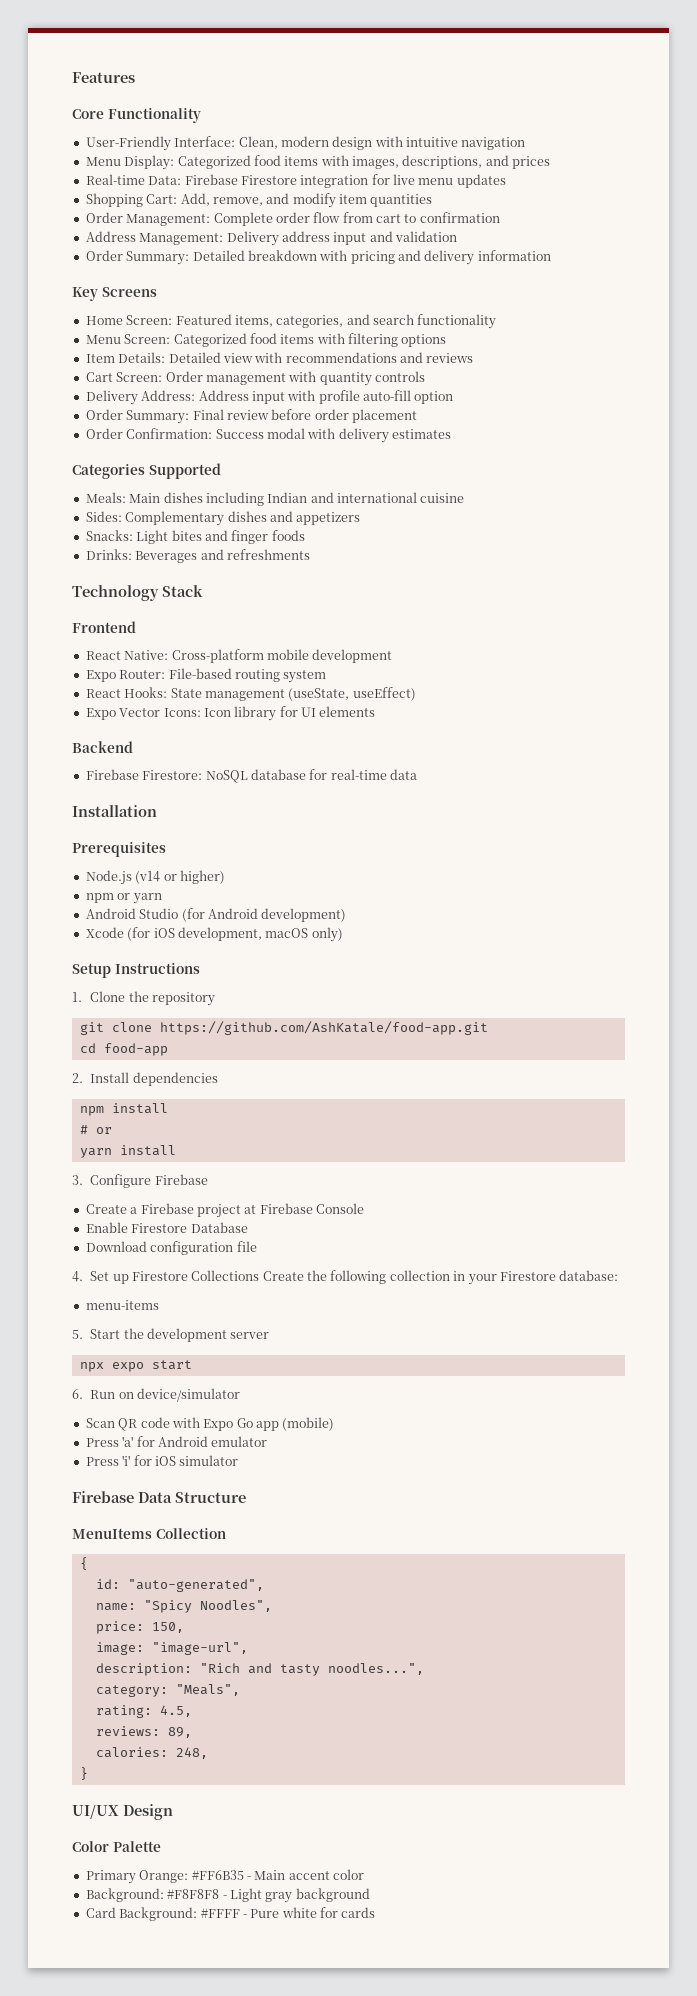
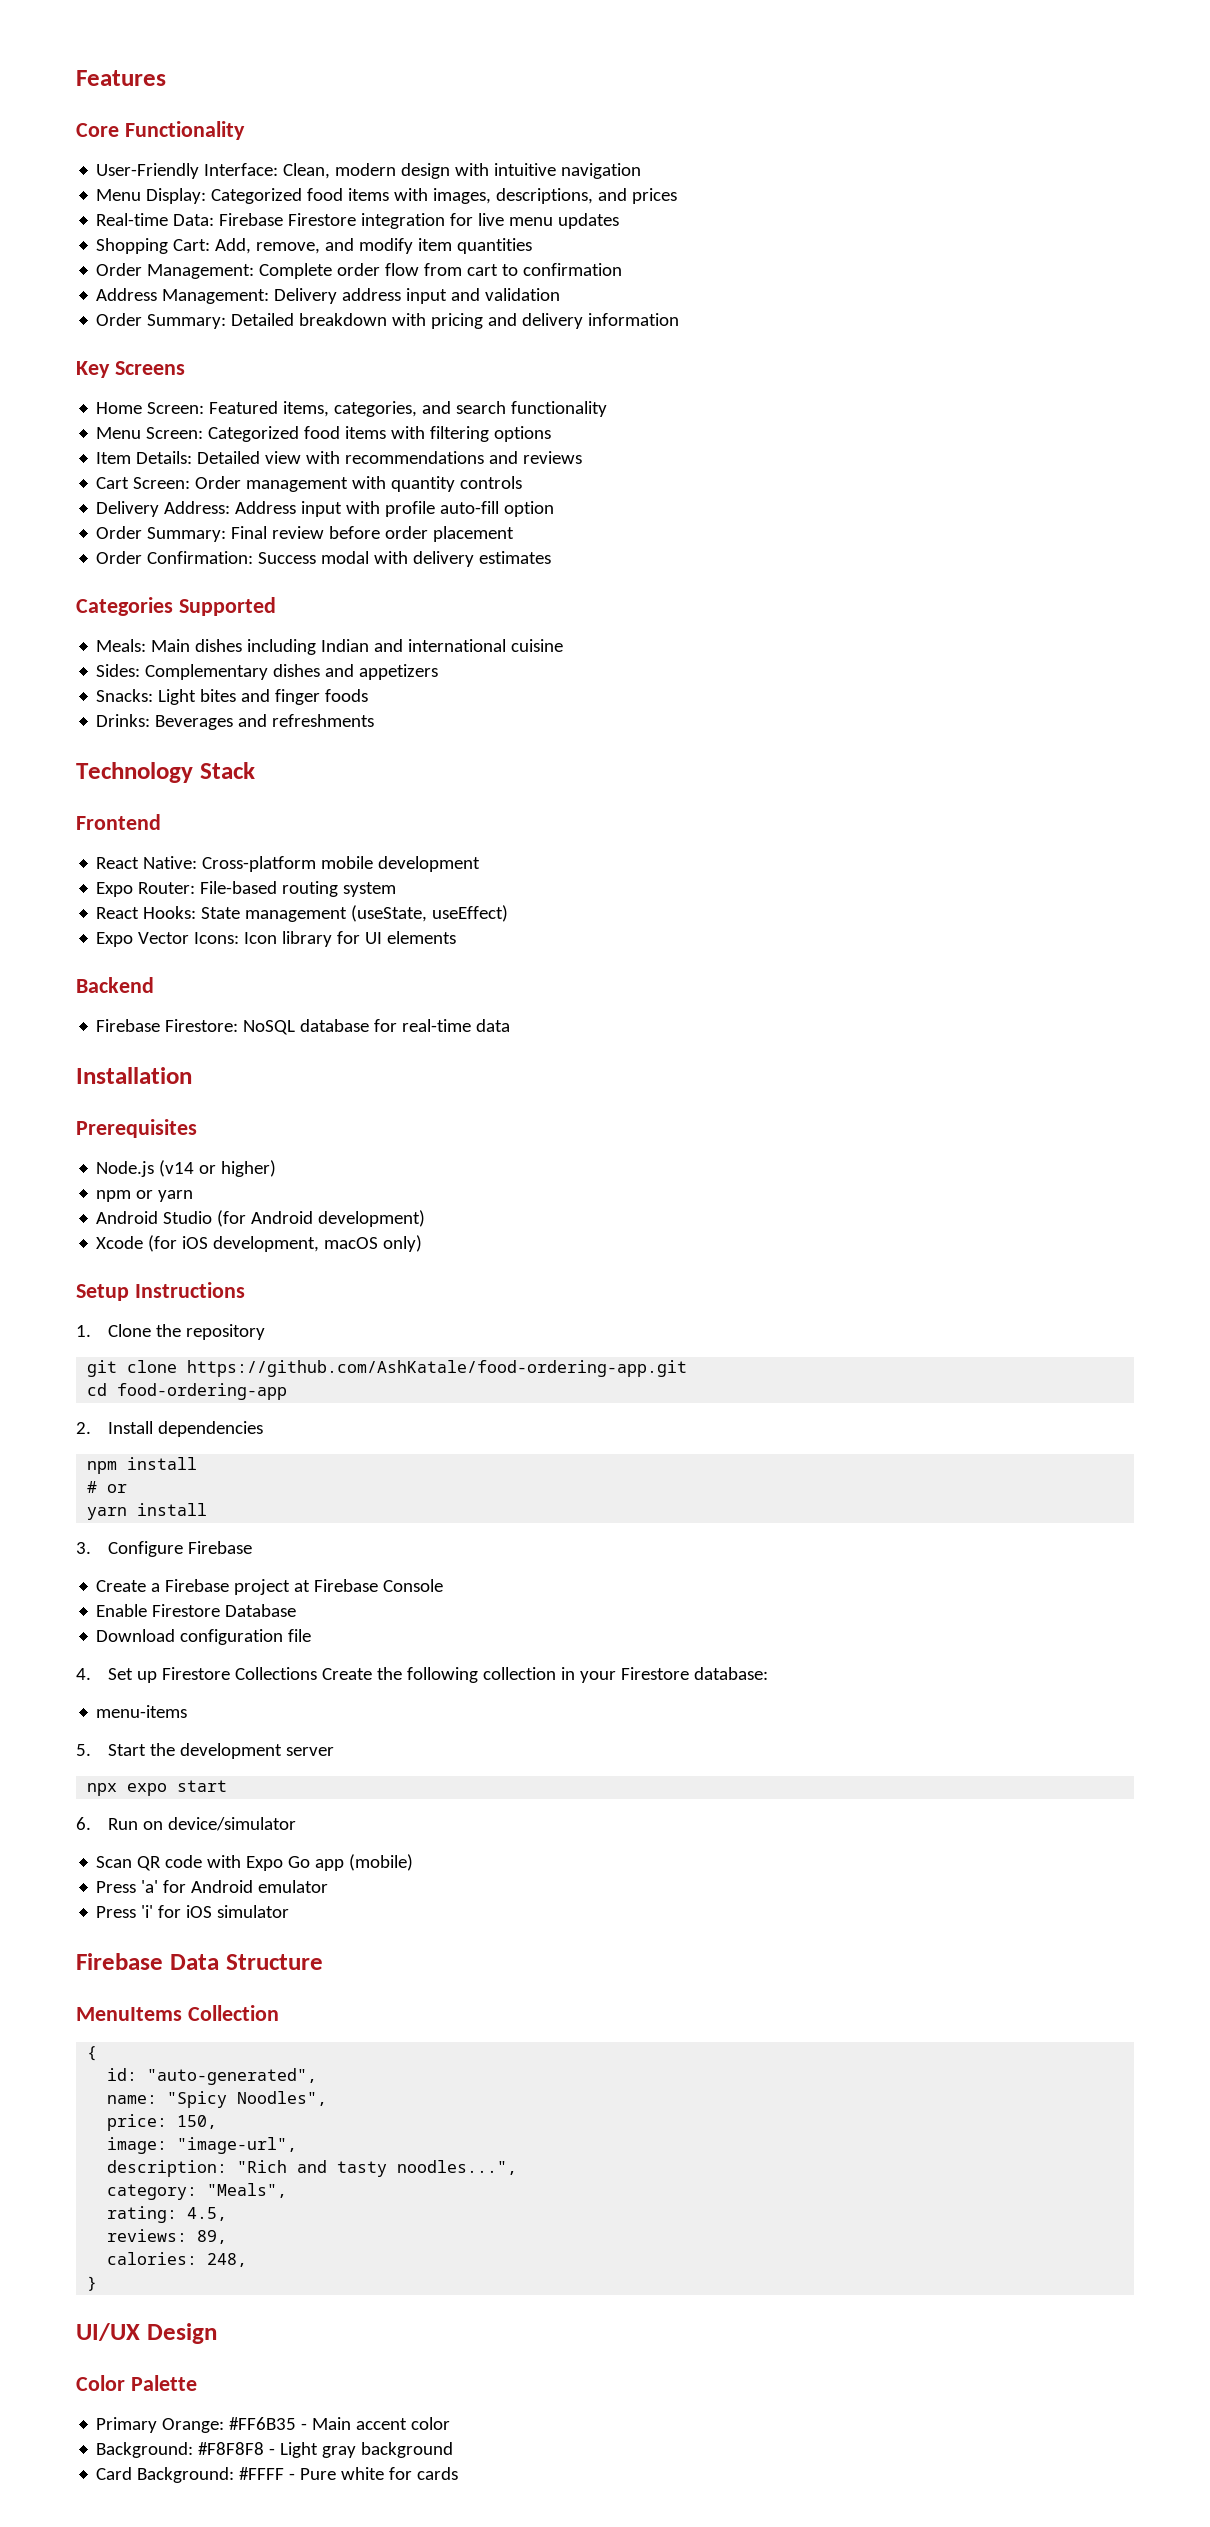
[159,1021,488,1035] https://github.com/AshKatale/food-app.git -> [187,1360,688,1377] https://github.com/AshKatale/food-ordering-app.git
[103,1043,168,1056] food-app -> [117,1383,288,1400] food-ordering-app

